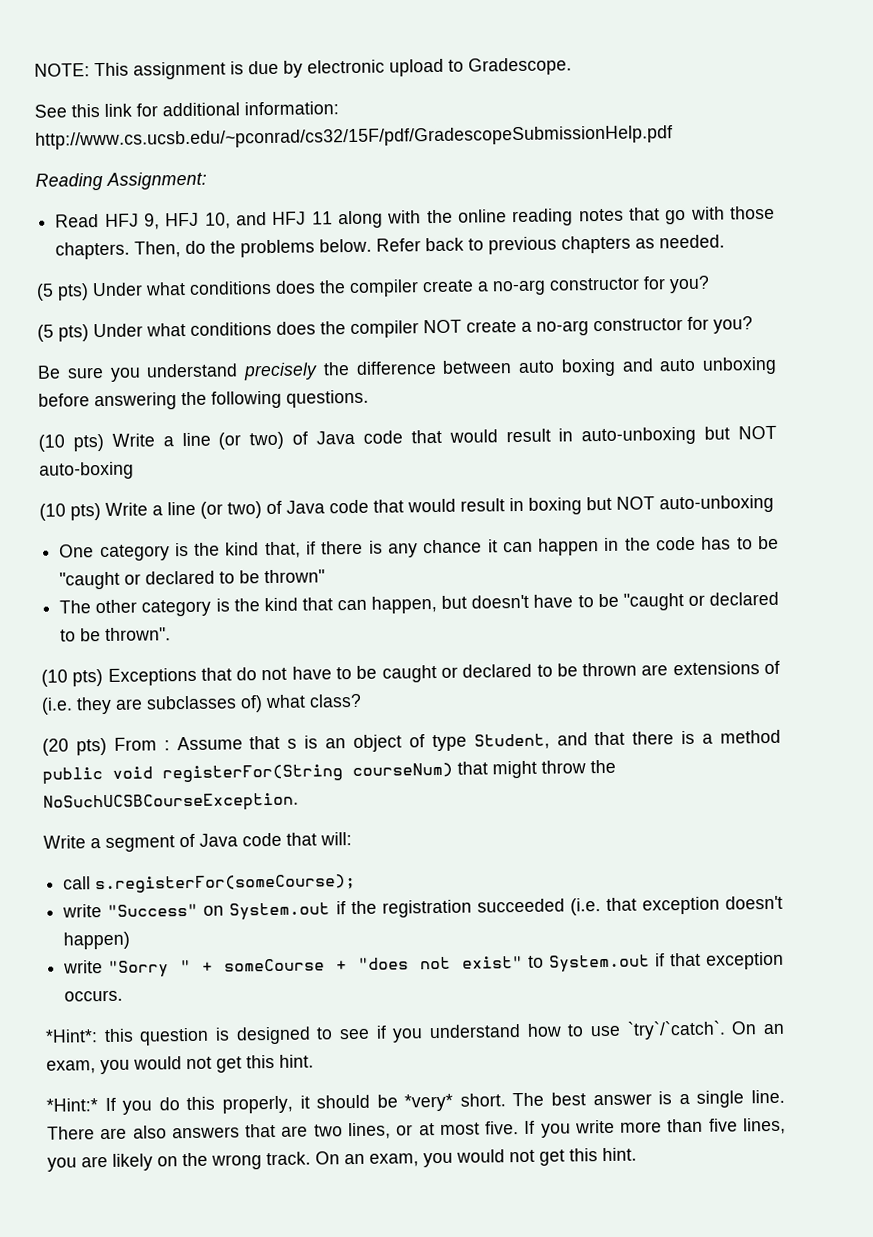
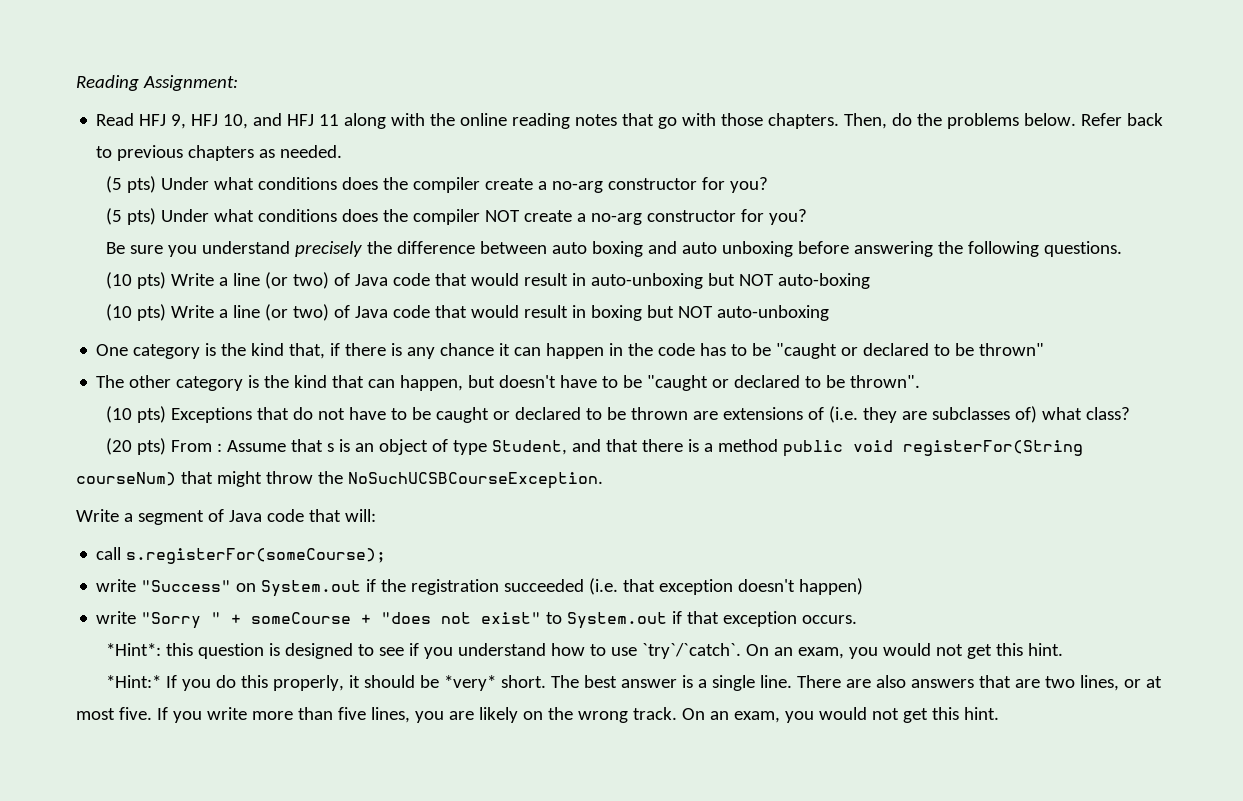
[34,57,572,80] [34,101,339,118] [35,125,673,150] NOTE: This assignment is due by electronic upload to Gradescope. // See this link for additional information: http://www.cs.ucsb.edu/~pconrad/cs32/15F/pdf/GradescopeSubmissionHelp.pdf // -> (76, 83) none

